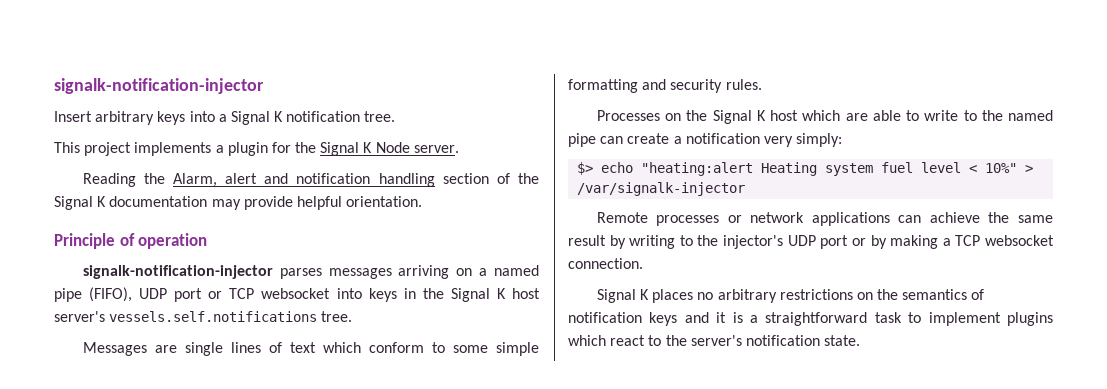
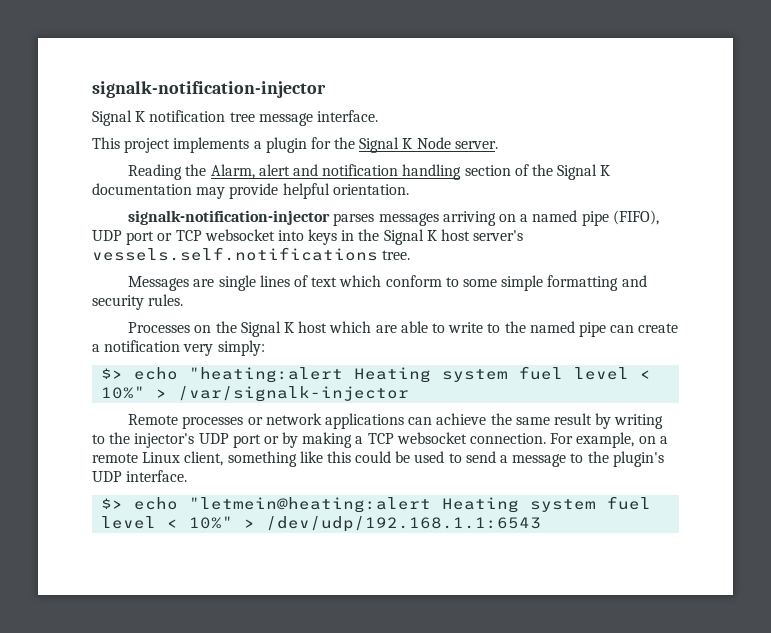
[54,111,396,125] Insert arbitrary keys into a Signal K notification tree. -> [92,110,378,126] Signal K notification tree message interface.
[54,233,208,249] // Principle of operation -> (409, 189) none
[596,289,985,303] [568,312,1053,326] [568,335,861,346] // Signal K places no arbitrary restrictions on the semantics of notification keys and it is a straightforward task to implement plugins which react to the server's notification state. -> [550,432,668,448] [92,451,664,467] [92,470,188,482] [101,496,652,513] [101,516,542,532] For example, on a remote Linux client, something like this could be used to send a message to the plugin's UDP interface. // $> echo "letmein@heating:alert Heating system fuel level < 10%" > /dev/udp/192.168.1.1:6543

